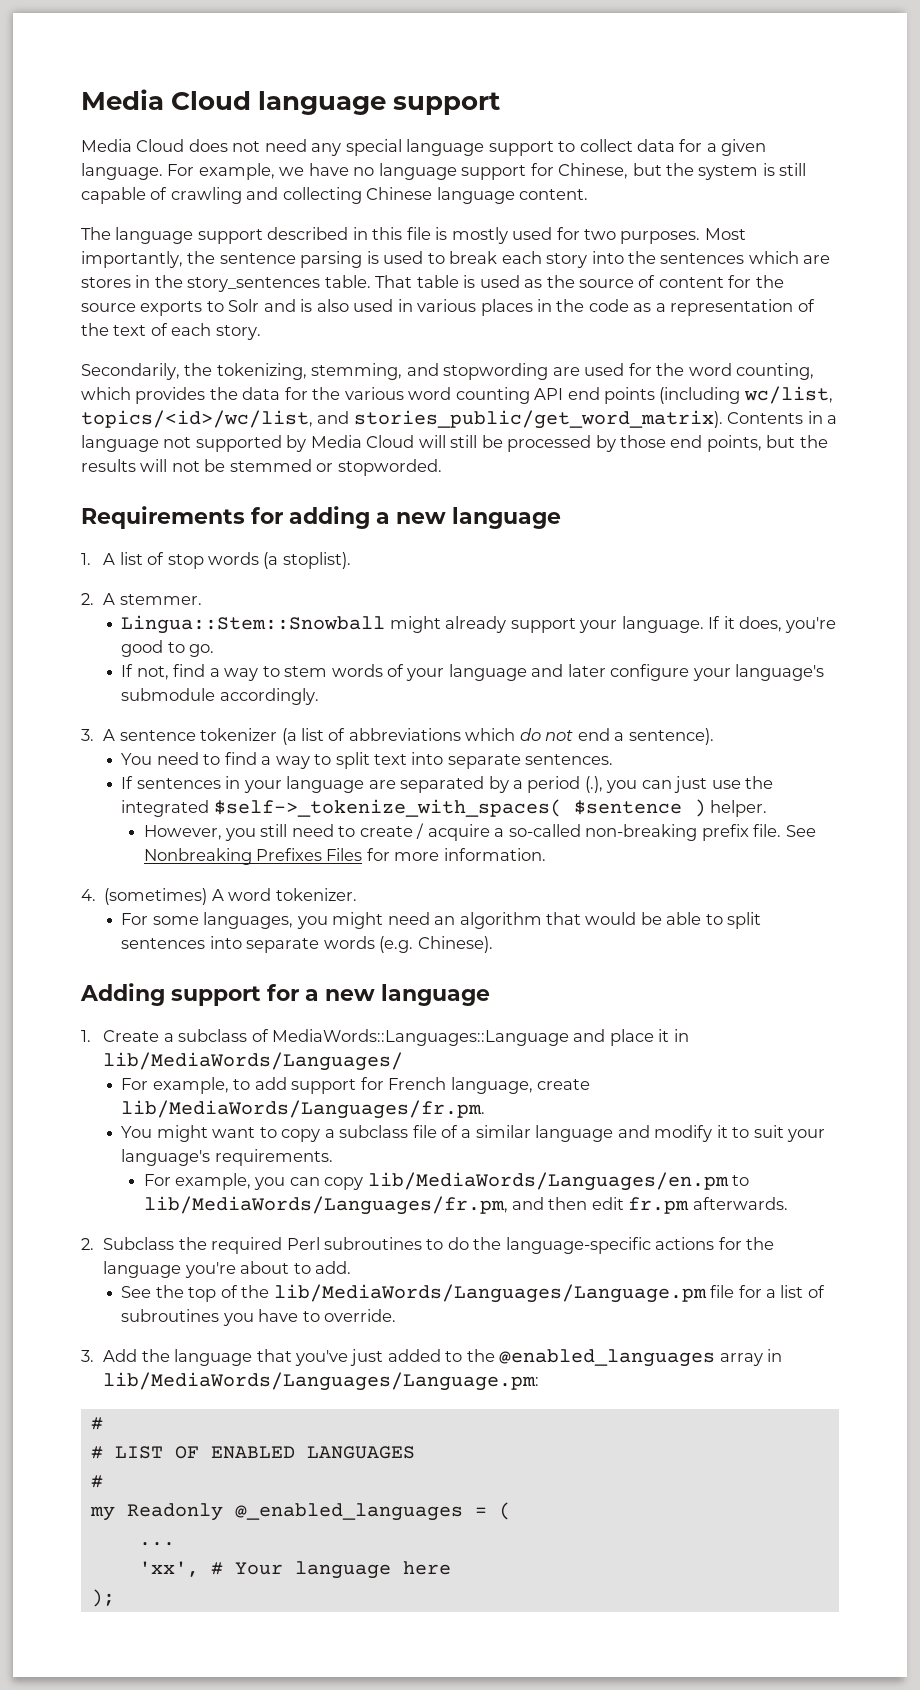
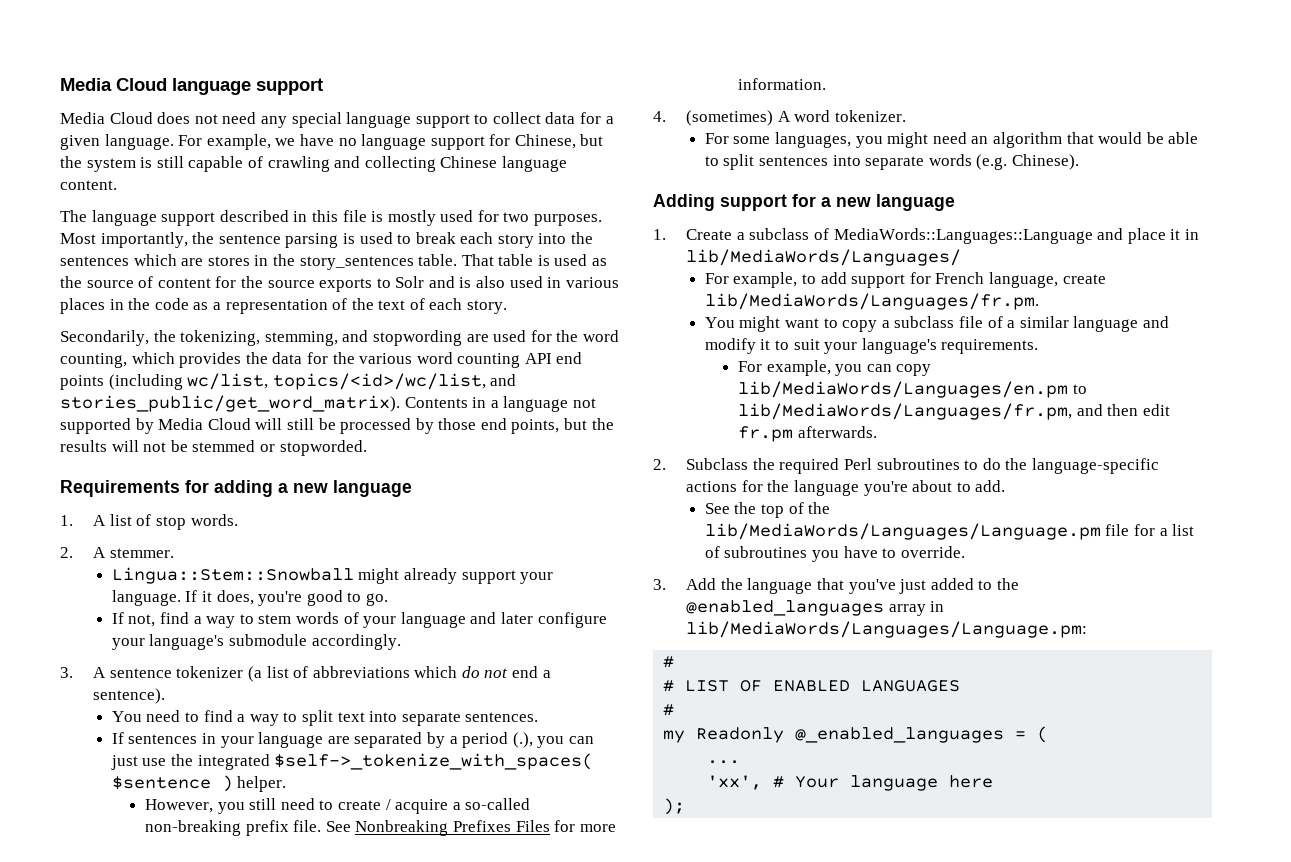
[208,552,351,569] words (a stoplist). -> [190,514,238,526] words.

